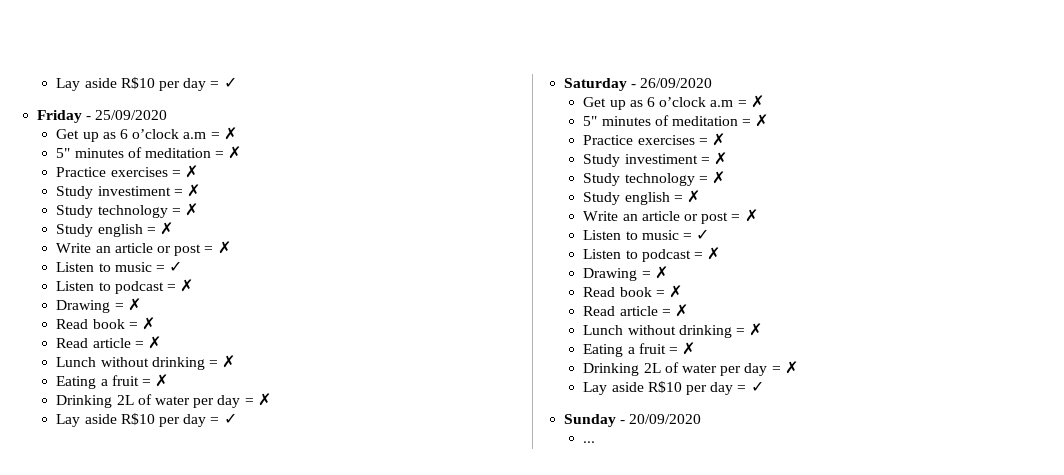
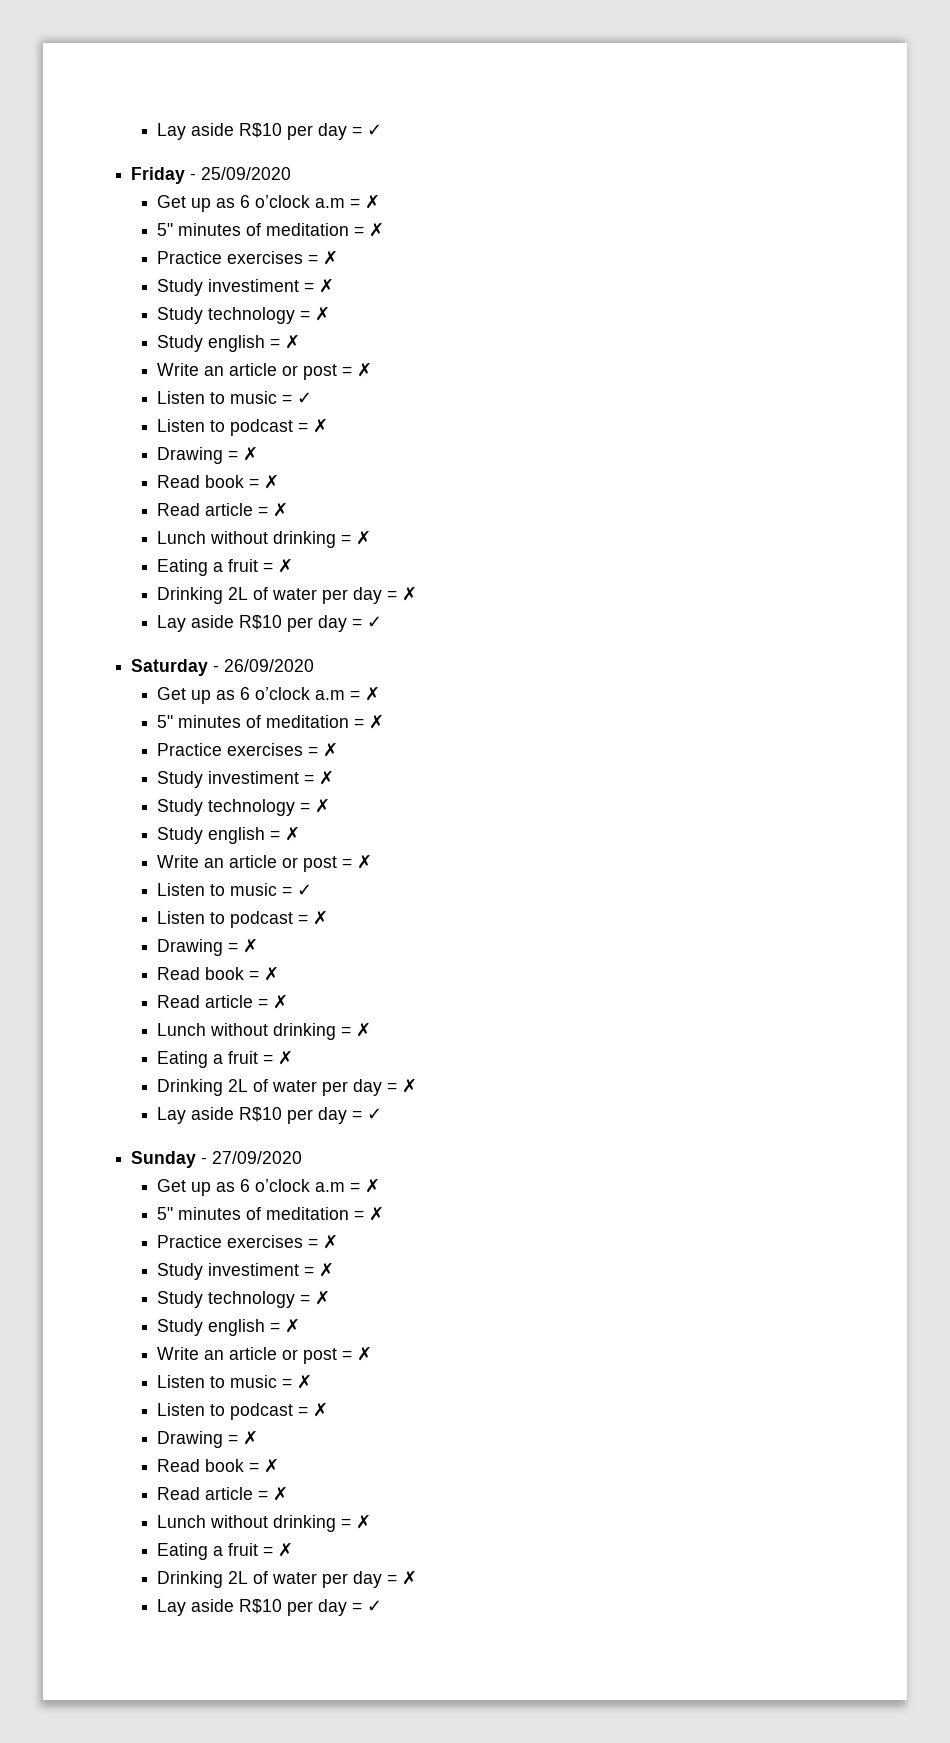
[629,414,702,424] [583,441,596,443] 20/09/2020 // ... -> [212,1151,303,1164] [157,1178,381,1196] [157,1206,385,1221] [157,1234,339,1249] [157,1262,335,1280] [157,1290,331,1308] [157,1318,301,1336] [157,1346,373,1364] [157,1374,313,1389] [157,1402,329,1420] [157,1430,259,1448] [157,1458,280,1473] [157,1486,289,1501] [157,1514,372,1532] [157,1542,294,1560] [157,1570,418,1588] [157,1599,383,1616] 27/09/2020 // Get up as 6 o’clock a.m = ✗ // 5" minutes of meditation = ✗ // Practice exercises = ✗ // Study investiment = ✗ // Study technology = ✗ // Study english = ✗ // Write an article or post = ✗ // Listen to music = ✗ // Listen to podcast = ✗ // Drawing = ✗ // Read book = ✗ // Read article = ✗ // Lunch without drinking = ✗ // Eating a fruit = ✗ // Drinking 2L of water per day = ✗ // Lay aside R$10 per day = ✓

